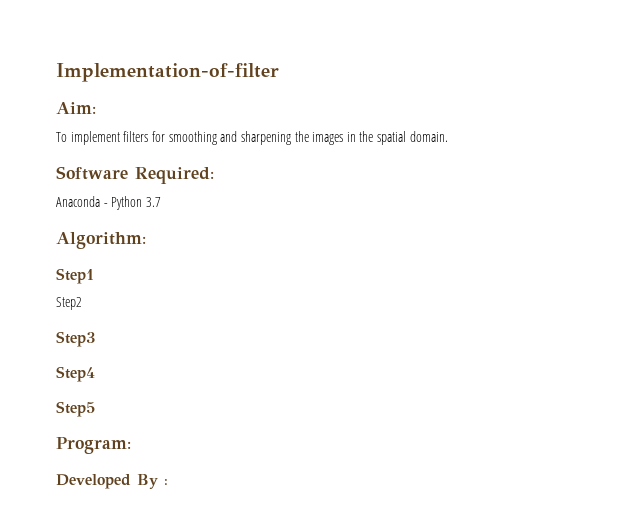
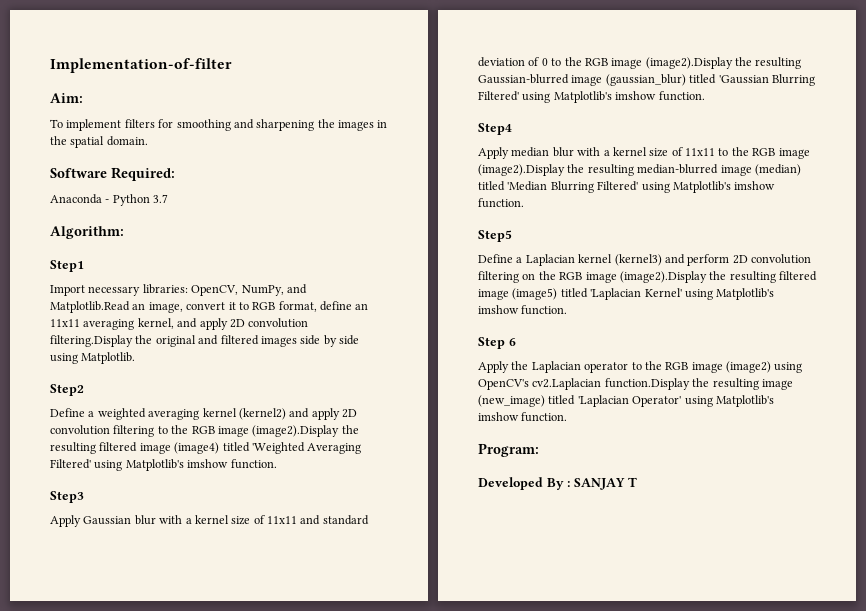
[56,297,82,310] [56,331,95,347] [56,366,95,382] [56,401,95,417] Step2 // Step3 // Step4 // Step5 -> [50,284,307,296] [50,301,369,313] [50,318,309,330] [50,335,359,347] [50,352,136,364] [50,384,84,396] [50,408,357,420] [50,425,359,437] [50,442,362,454] [50,459,277,471] [50,491,84,503] [50,515,369,527] [478,57,802,69] [478,74,815,86] [478,91,705,103] [478,123,512,135] [478,147,810,159] [478,164,801,176] [478,181,776,193] [478,198,524,208] [478,230,512,242] [478,254,811,266] [478,271,817,283] [478,288,775,300] [478,305,568,315] [478,337,516,349] [478,361,803,373] [478,378,793,390] [478,395,774,407] [478,412,568,422] Import necessary libraries: OpenCV, NumPy, and Matplotlib.Read an image, convert it to RGB format, define an 11x11 averaging kernel, and apply 2D convolution filtering.Display the original and filtered images side by side using Matplotlib. // Step2 // Define a weighted averaging kernel (kernel2) and apply 2D convolution filtering to the RGB image (image2).Display the resulting filtered image (image4) titled 'Weighted Averaging Filtered' using Matplotlib's imshow function. // Step3 // Apply Gaussian blur with a kernel size of 11x11 and standard deviation of 0 to the RGB image (image2).Display the resulting Gaussian-blurred image (gaussian_blur) titled 'Gaussian Blurring Filtered' using Matplotlib's imshow function. // Step4 // Apply median blur with a kernel size of 11x11 to the RGB image (image2).Display the resulting median-blurred image (median) titled 'Median Blurring Filtered' using Matplotlib's imshow function. // Step5 // Define a Laplacian kernel (kernel3) and perform 2D convolution filtering on the RGB image (image2).Display the resulting filtered image (image5) titled 'Laplacian Kernel' using Matplotlib's imshow function. // Step 6 // Apply the Laplacian operator to the RGB image (image2) using OpenCV's cv2.Laplacian function.Display the resulting image (new_image) titled 'Laplacian Operator' using Matplotlib's imshow function.
(168, 482) none -> [573,477,637,490] SANJAY T

